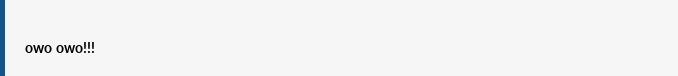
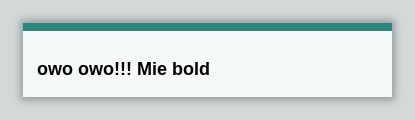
(95, 47) none -> [137,62,210,75] Mie bold

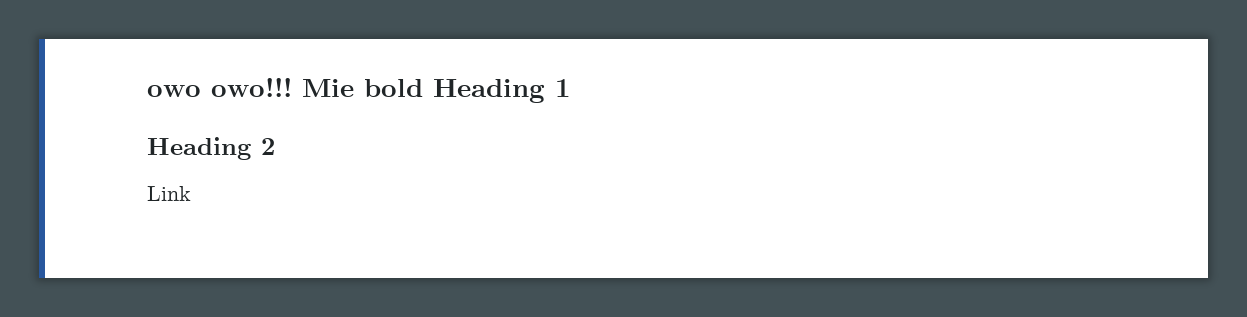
(210, 68) none -> [433,79,571,103] [147,137,275,160] [147,186,191,201] Heading 1 // Heading 2 // Link

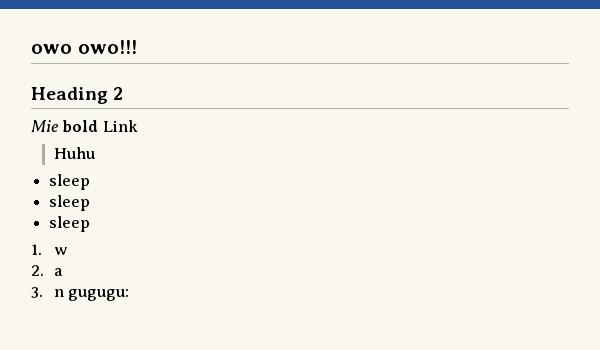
[302,79,571,103] Mie bold Heading 1 -> (137, 47) none
(275, 146) none -> [31,120,99,132] Mie bold
(191, 193) none -> [53,147,95,159] [49,174,91,190] [49,195,91,211] [49,216,91,232] [31,244,68,255] [31,265,63,276] [31,287,130,301] // Huhu // sleep // sleep // sleep // 1. w // 2. a // 3. n gugugu:

